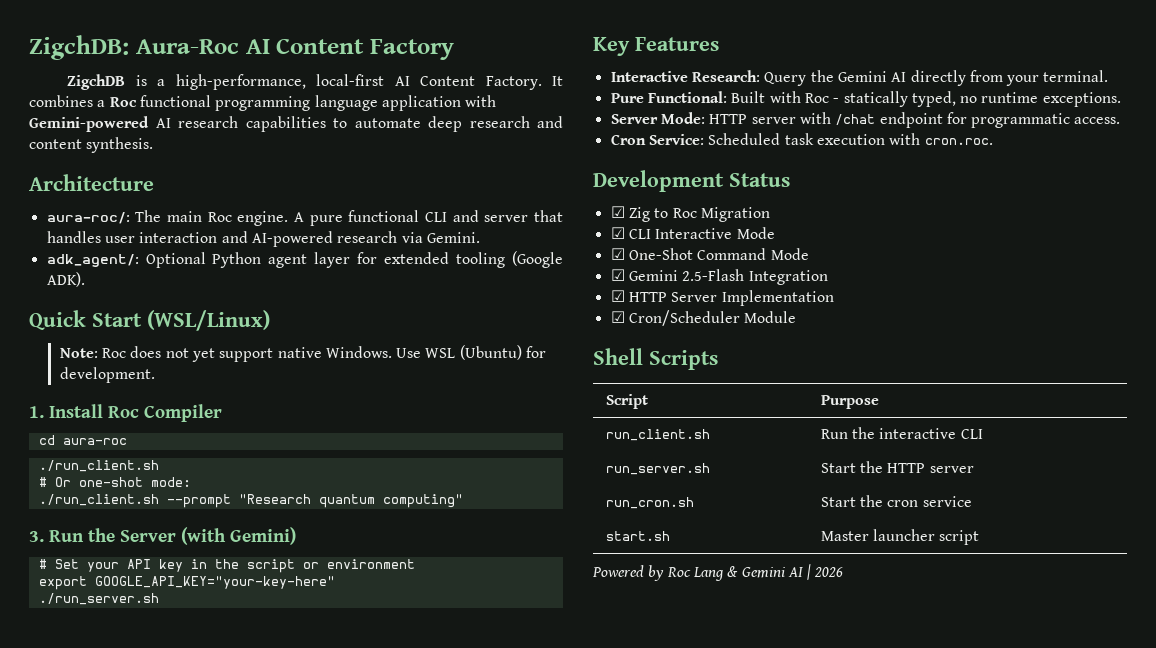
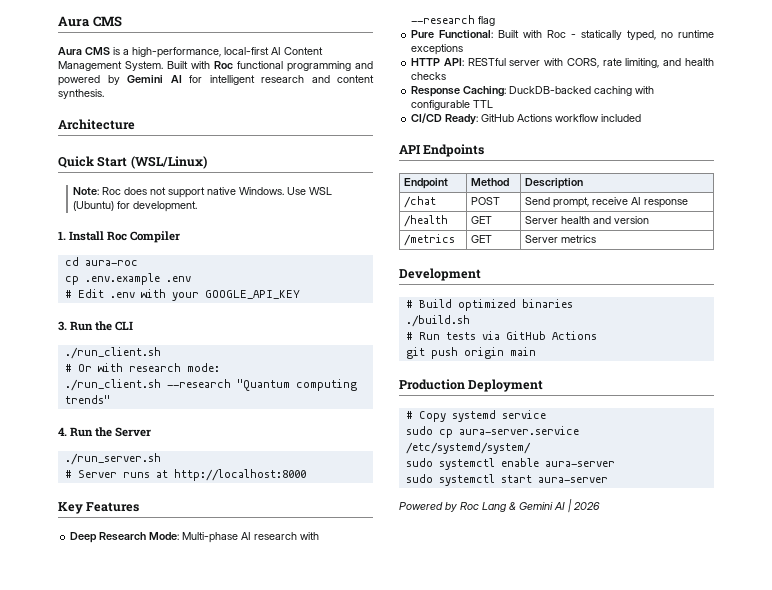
[29,35,454,60] [67,74,126,90] ZigchDB: Aura-Roc AI Content Factory // ZigchDB -> [58,16,122,27] [58,47,110,55] Aura CMS // Aura CMS
[485,76,564,90] [29,95,497,111] [29,116,462,132] Factory. It combines a Roc functional programming language application with Gemini-powered AI research capabilities to automate deep -> [58,61,373,72] [58,75,255,86] Management System. Built with Roc functional programming and powered by Gemini AI for intelligent
[46,210,564,226] [46,231,480,247] [46,251,563,268] [46,272,85,287] // aura-roc/: The main Roc engine. A pure functional CLI and server that handles user interaction and AI-powered research via Gemini. // adk_agent/: Optional Python agent layer for extended tooling (Google ADK). -> (135, 124) none
[191,348,215,362] yet -> (167, 191) none
(127, 441) none -> [64,273,191,285] [64,289,300,301] [58,321,134,331] // cp .env.example .env // # Edit .env with your GOOGLE_API_KEY // 3. Run the CLI
[78,477,143,487] one-shot -> [97,363,181,372] with research
[166,494,463,508] [29,531,44,542] --prompt "Research quantum computing" // 3. -> [166,379,357,391] [64,395,110,404] [58,427,67,436] --research "Quantum computing trends" // 4.
[181,527,296,545] [38,559,415,573] [38,576,335,590] [38,593,159,605] [593,37,719,56] [610,70,1109,86] (with Gemini) // # Set your API key in the script or environment // export GOOGLE_API_KEY="your-key-here" // ./run_server.sh // Key Features // Interactive Research: Query the Gemini AI directly from your terminal. -> [64,453,161,465] [64,469,306,481] [58,502,140,514] [70,532,320,543] [411,15,496,26] // ./run_server.sh // # Server runs at http://localhost:8000 // Key Features // Deep Research Mode: Multi-phase AI research with --research flag
[1042,92,1121,107] [610,112,1121,128] [610,133,993,145] [593,170,790,192] [610,206,770,222] [610,227,775,239] [610,248,809,260] [610,269,828,285] [610,290,834,306] [610,310,797,326] [593,348,718,370] [605,394,648,409] [820,395,879,409] [605,429,710,441] [820,427,983,439] [605,463,710,475] [820,461,974,473] [605,497,694,509] [820,495,972,507] [605,531,670,541] [820,529,980,545] exceptions. // Server Mode: HTTP server with /chat endpoint for programmatic access. // Cron Service: Scheduled task execution with cron.roc. // Development Status // ☑ Zig to Roc Migration // ☑ CLI Interactive Mode // ☑ One-Shot Command Mode // ☑ Gemini 2.5-Flash Integration // ☑ HTTP Server Implementation // ☑ Cron/Scheduler Module // Shell Scripts // Script | Purpose // run_client.sh | Run the interactive CLI // run_server.sh | Start the HTTP server // run_cron.sh | Start the cron service // start.sh | Master launcher script -> [411,44,464,55] [411,58,714,68] [411,72,447,80] [411,86,655,97] [411,100,494,110] [411,113,642,125] [399,144,485,157] [404,178,449,189] [471,178,510,186] [525,178,584,189] [404,196,437,208] [471,197,501,205] [525,197,689,208] [404,215,449,227] [471,216,493,224] [525,216,650,224] [404,234,456,246] [471,235,493,243] [525,235,597,243] [399,268,481,281] [405,299,573,311] [405,315,470,327] [405,331,597,340] [405,347,536,359] [399,379,544,392] [405,410,546,422] [405,426,579,438] [405,442,531,454] [405,458,615,470] [405,474,608,486] exceptions // HTTP API: RESTful server with CORS, rate limiting, and health checks // Response Caching: DuckDB-backed caching with configurable TTL // CI/CD Ready: GitHub Actions workflow included // API Endpoints // Endpoint | Method | Description // /chat | POST | Send prompt, receive AI response // /health | GET | Server health and version // /metrics | GET | Server metrics // Development // # Build optimized binaries // ./build.sh // # Run tests via GitHub Actions // git push origin main // Production Deployment // # Copy systemd service // sudo cp aura-server.service /etc/systemd/system/ // sudo systemctl enable aura-server // sudo systemctl start aura-server

